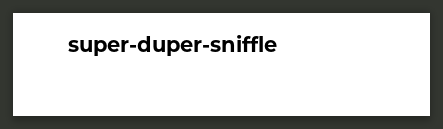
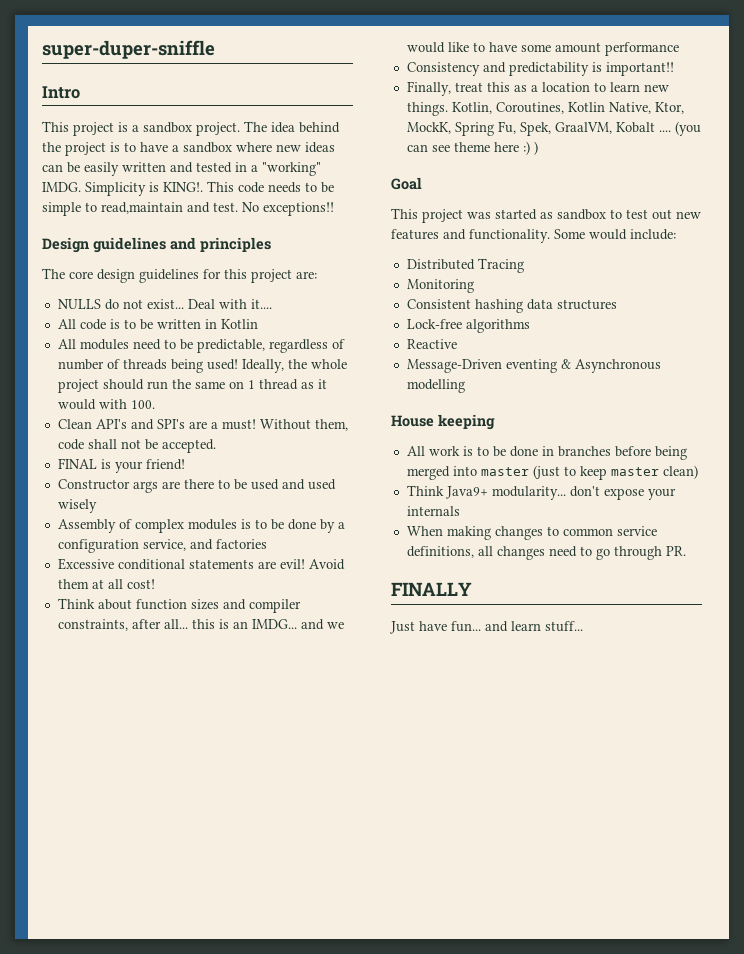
(277, 45) none -> [42,86,80,99] [42,121,340,136] [42,142,335,156] [42,162,321,176] [42,181,334,196] [42,202,334,216] [42,237,271,253] [42,268,317,283] [57,299,272,310] [57,319,258,330] [57,339,345,353] [57,359,347,373] [57,379,327,393] [57,399,155,410] [57,419,348,431] [57,439,216,453] [57,458,185,473] [57,479,336,493] [57,499,97,513] [57,519,345,533] [57,539,267,553] [57,558,345,570] [57,579,155,589] [57,598,301,613] [57,619,344,631] [406,42,679,56] [406,62,674,76] [406,81,669,96] [406,102,684,116] [406,121,701,136] [406,141,538,155] [391,177,422,190] [391,208,701,223] [391,229,676,243] [406,258,524,273] [406,279,474,293] [406,299,617,313] [406,319,530,333] [406,339,457,349] [406,359,661,373] [406,379,465,393] [391,414,495,430] [406,446,687,460] [406,465,698,480] [406,485,676,500] [406,506,460,516] [406,526,657,540] [406,546,686,560] [391,582,472,596] [390,621,583,634] // Intro // This project is a sandbox project. The idea behind the project is to have a sandbox where new ideas can be easily written and tested in a "working" IMDG. Simplicity is KING!. This code needs to be simple to read,maintain and test. No exceptions!! // Design guidelines and principles // The core design guidelines for this project are: // NULLS do not exist... Deal with it.... // All code is to be written in Kotlin // All modules need to be predictable, regardless of number of threads being used! Ideally, the whole project should run the same on 1 thread as it would with 100. // Clean API's and SPI's are a must! Without them, code shall not be accepted. // FINAL is your friend! // Constructor args are there to be used and used wisely // Assembly of complex modules is to be done by a configuration service, and factories // Excessive conditional statements are evil! Avoid them at all cost! // Think about function sizes and compiler constraints, after all... this is an IMDG... and we would like to have some amount performance // Consistency and predictability is important!! // Finally, treat this as a location to learn new things. Kotlin, Coroutines, Kotlin Native, Ktor, MockK, Spring Fu, Spek, GraalVM, Kobalt .... (you can see theme here :) ) // Goal // This project was started as sandbox to test out new features and functionality. Some would include: // Distributed Tracing // Monitoring // Consistent hashing data structures // Lock-free algorithms // Reactive // Message-Driven eventing & Asynchronous modelling // House keeping // All work is to be done in branches before being merged into master (just to keep master clean) // Think Java9+ modularity... don't expose your internals // When making changes to common service definitions, all changes need to go through PR. // FINALLY // Just have fun... and learn stuff...

